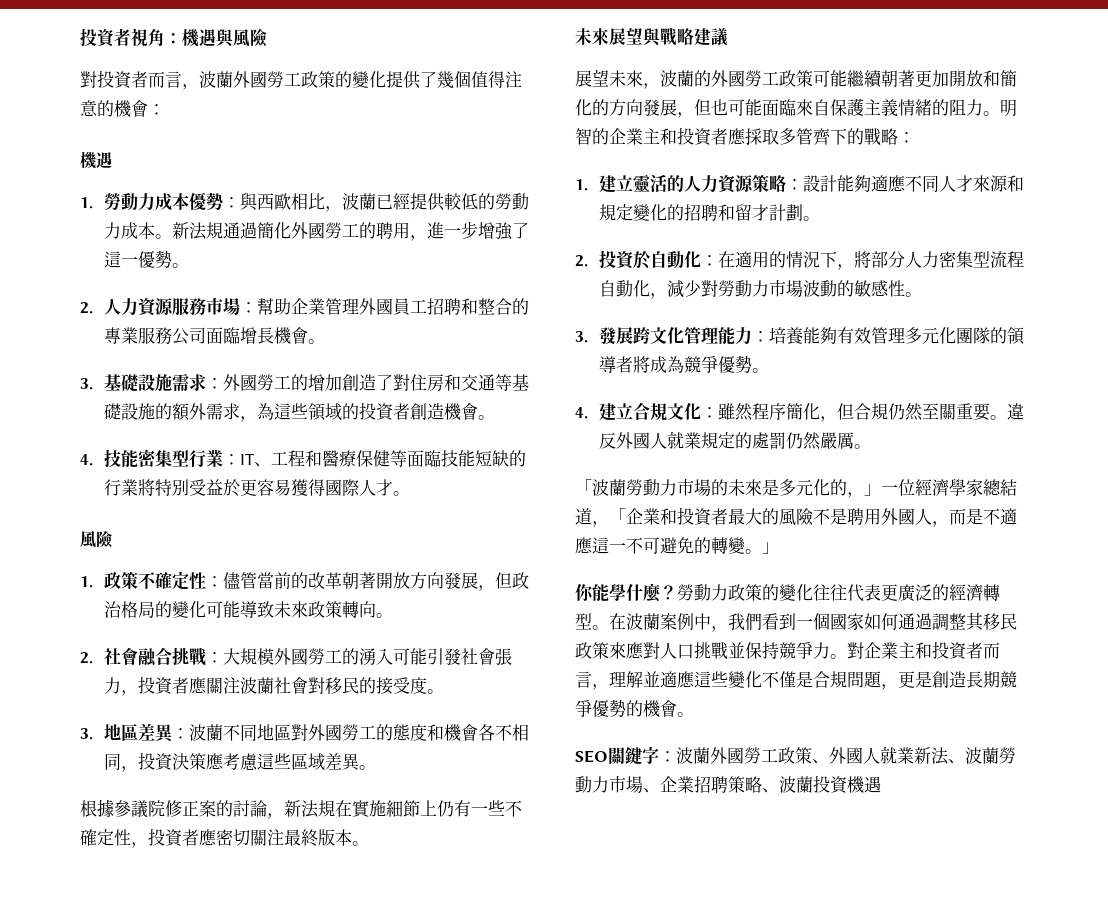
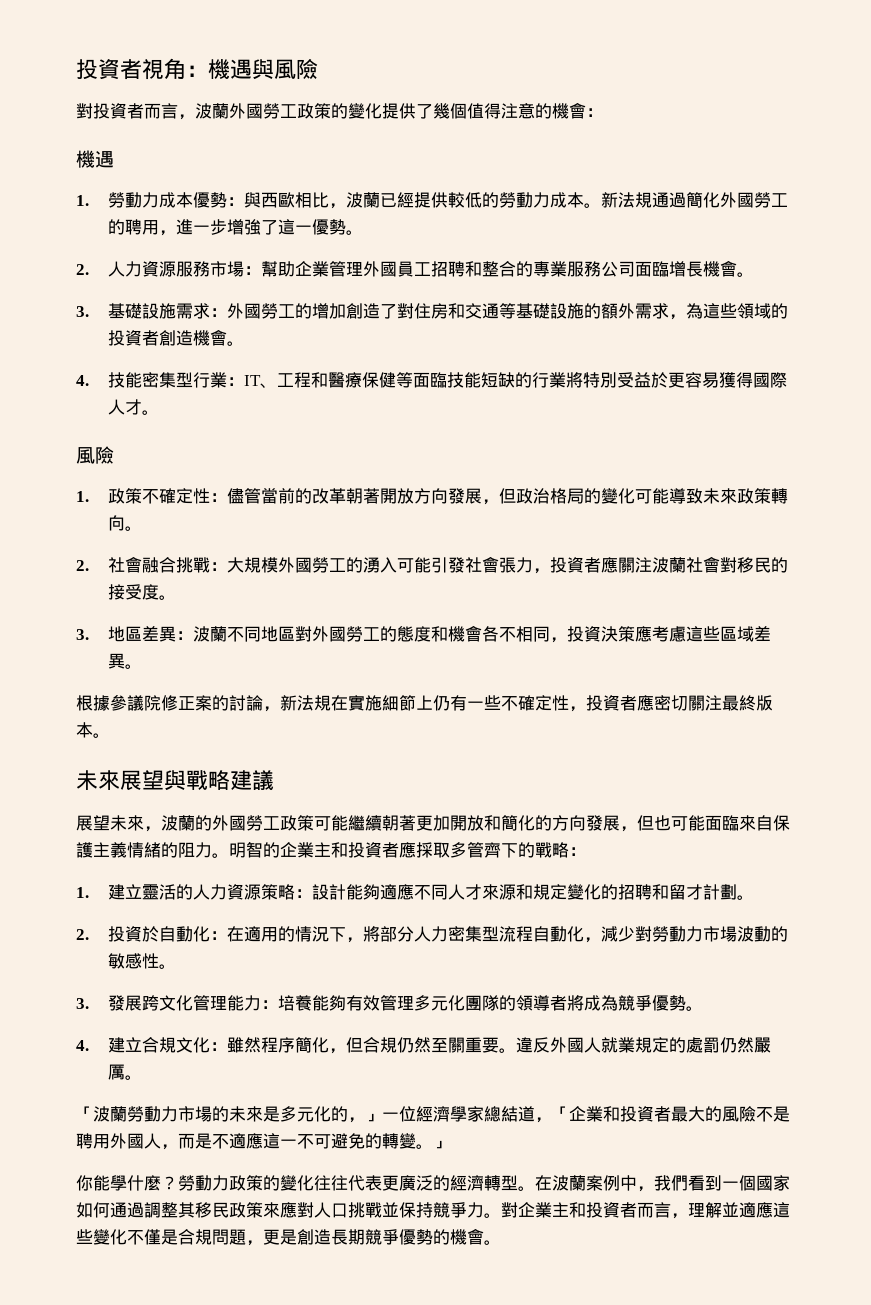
[575,746,1016,765] [575,775,881,794] // SEO關鍵字：波蘭外國勞工政策、外國人就業新法、波蘭勞動力市場、企業招聘策略、波蘭投資機遇 -> (501, 1242) none

